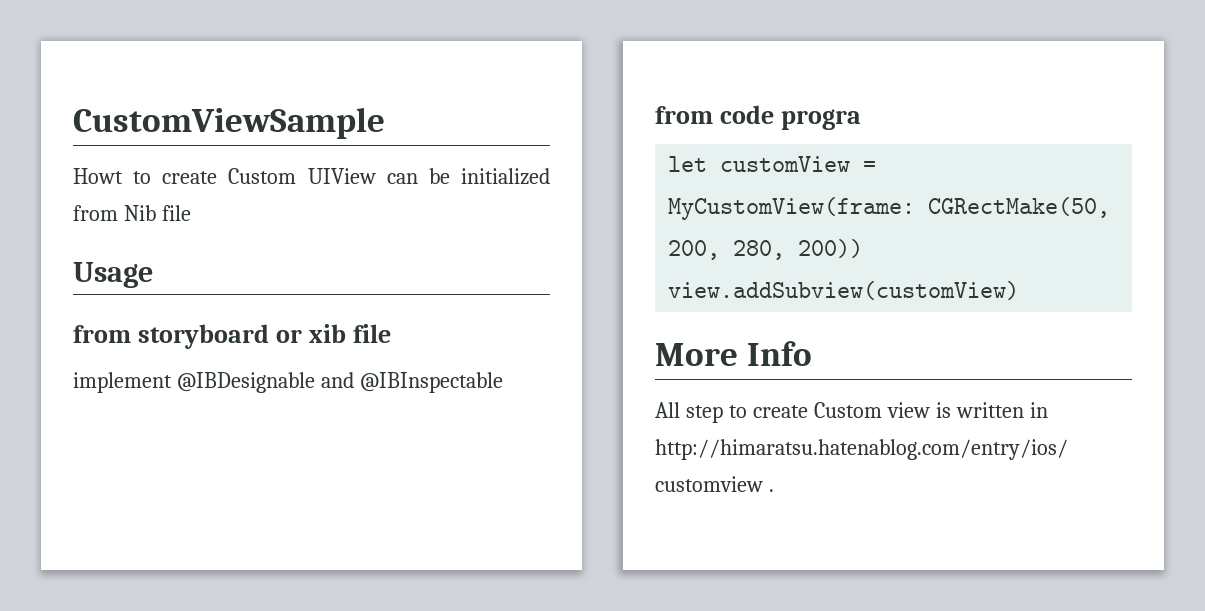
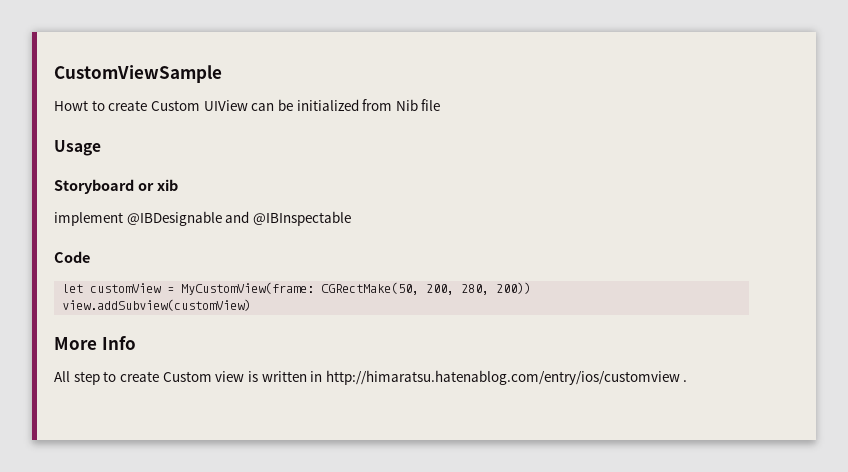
[73,324,269,349] from storyboard -> [54,179,134,194] Storyboard
[352,324,391,343] file -> (178, 185) none
[655,105,861,130] from code progra -> [54,251,90,263] Code

